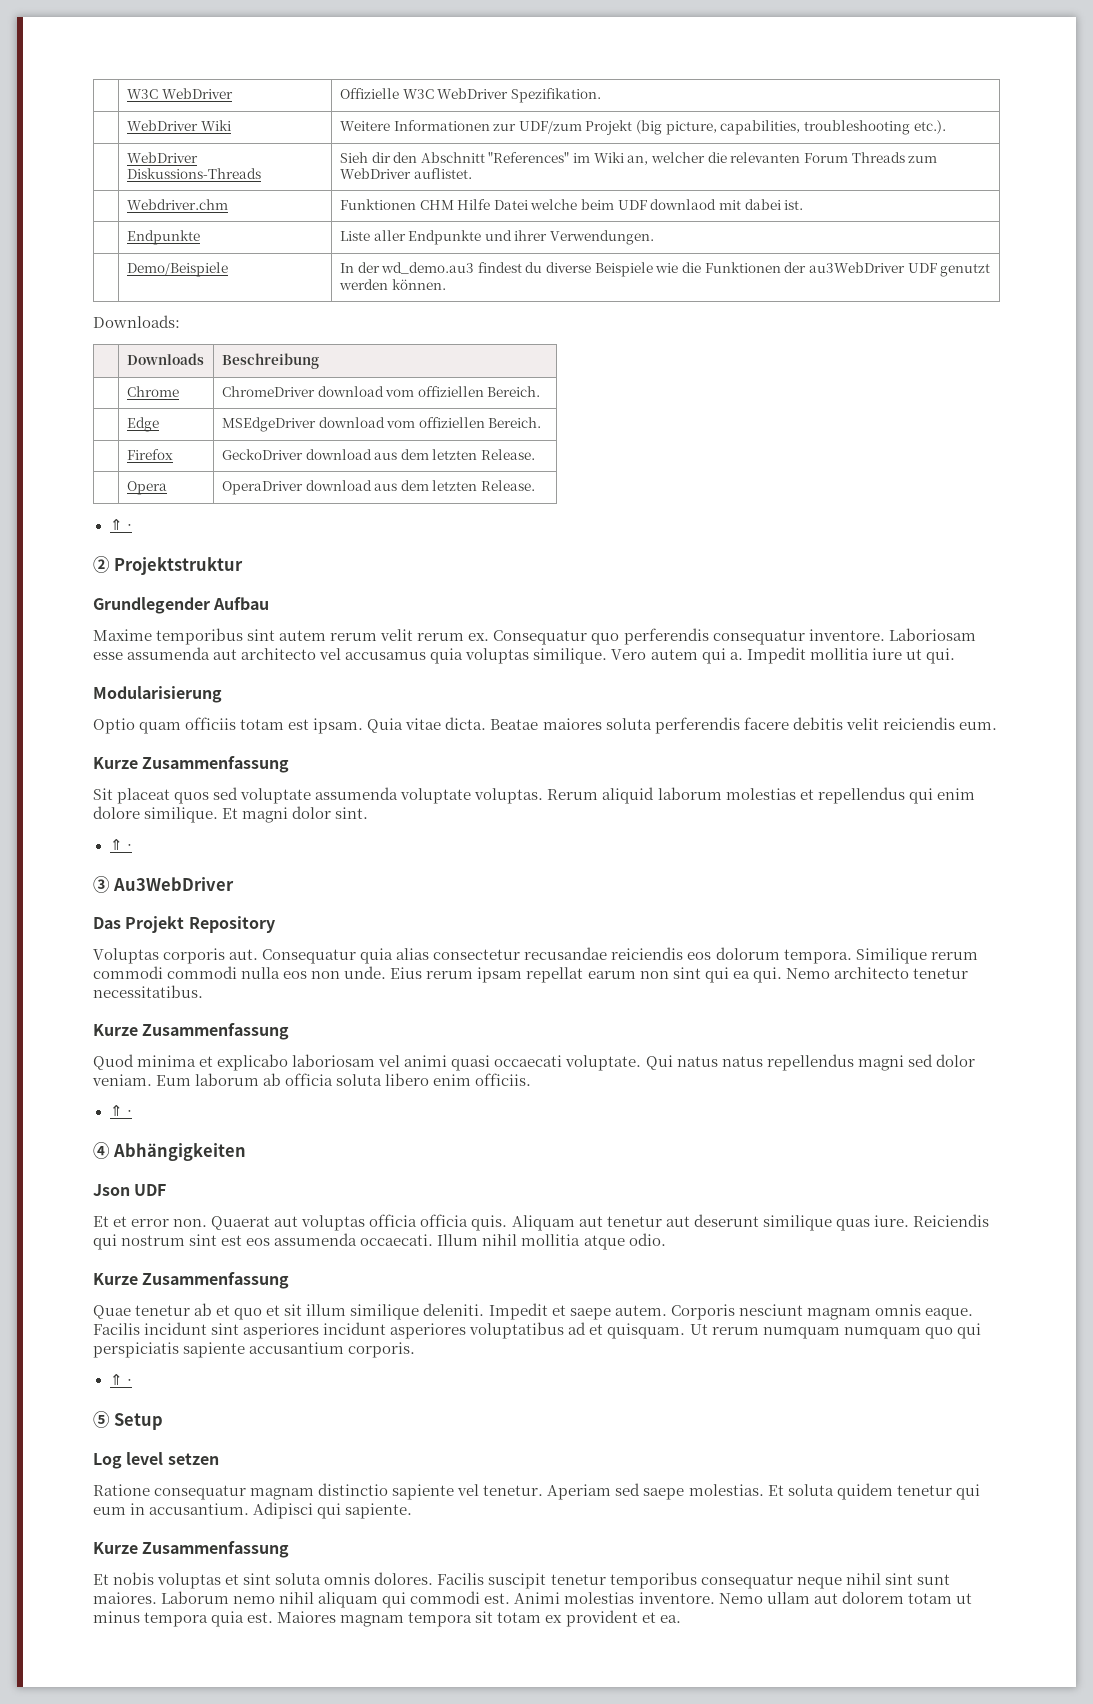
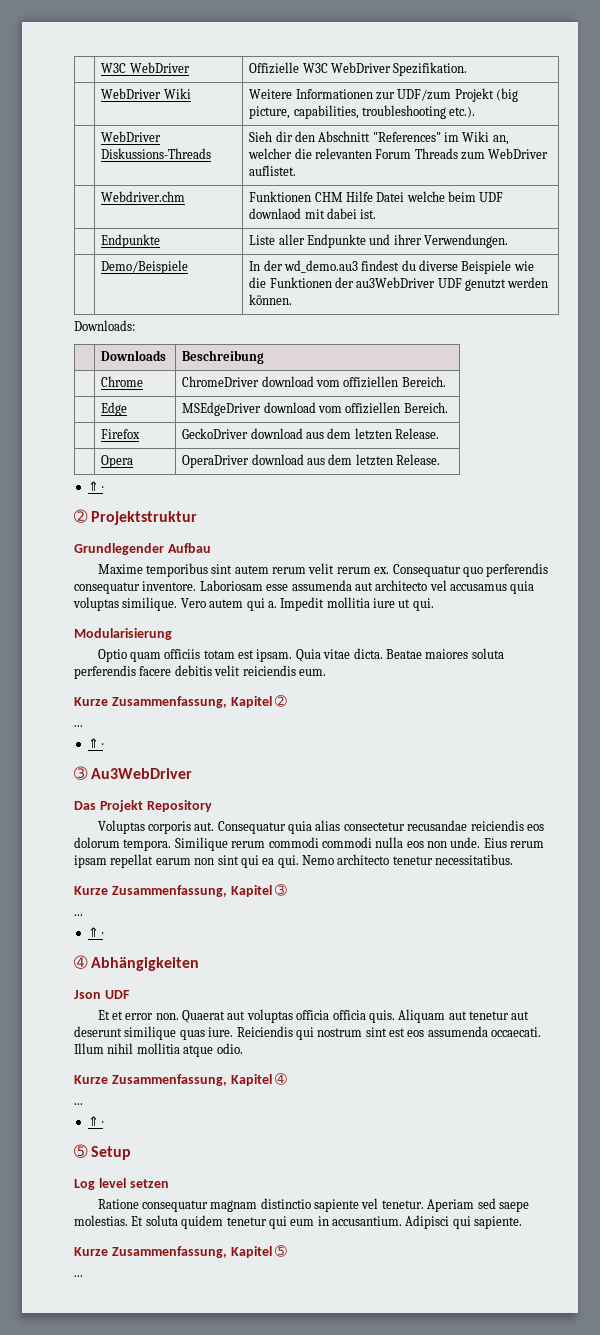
[142,756,290,773] [93,787,975,804] [93,806,369,823] Zusammenfassung // Sit placeat quos sed voluptate assumenda voluptate voluptas. Rerum aliquid laborum molestias et repellendus qui enim dolore similique. Et magni dolor sint. -> [111,695,288,708] [74,725,83,727] Zusammenfassung, Kapitel ➁ // ...
[142,1023,290,1040] [93,1054,975,1071] [92,1073,532,1086] Zusammenfassung // Quod minima et explicabo laboriosam vel animi quasi occaecati voluptate. Qui natus natus repellendus magni sed dolor veniam. Eum laborum ab officia soluta libero enim officiis. -> [111,884,288,897] [74,914,83,916] Zusammenfassung, Kapitel ➂ // ...
[142,1272,290,1289] [93,1303,973,1320] [93,1322,981,1339] [93,1342,416,1358] Zusammenfassung // Quae tenetur ab et quo et sit illum similique deleniti. Impedit et saepe autem. Corporis nesciunt magnam omnis eaque. Facilis incidunt sint asperiores incidunt asperiores voluptatibus ad et quisquam. Ut rerum numquam numquam quo qui perspiciatis sapiente accusantium corporis. -> [111,1073,288,1086] [74,1103,83,1105] Zusammenfassung, Kapitel ➃ // ...
[142,1541,290,1558] [93,1572,950,1589] [93,1591,972,1608] [93,1610,681,1627] Zusammenfassung // Et nobis voluptas et sint soluta omnis dolores. Facilis suscipit tenetur temporibus consequatur neque nihil sint sunt maiores. Laborum nemo nihil aliquam qui commodi est. Animi molestias inventore. Nemo ullam aut dolorem totam ut minus tempora quia est. Maiores magnam tempora sit totam ex provident et ea. -> [111,1245,288,1258] [74,1275,83,1277] Zusammenfassung, Kapitel ➄ // ...

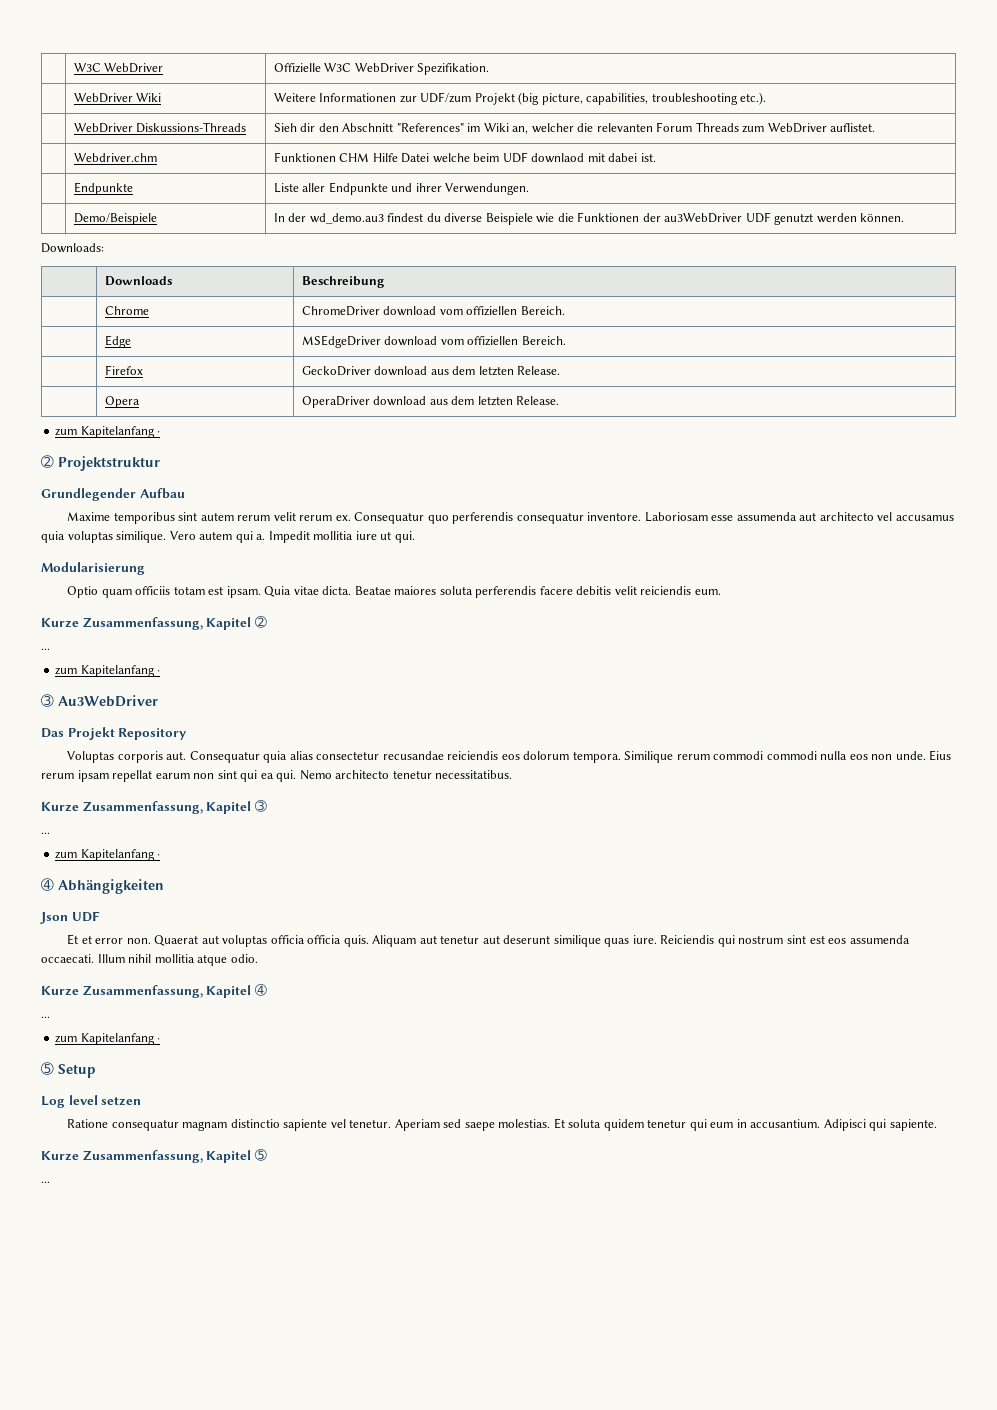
[87,481,99,491] ⇑ -> [55,426,155,438] zum Kapitelanfang
[87,738,99,748] ⇑ -> [55,665,155,677] zum Kapitelanfang
[87,927,99,937] ⇑ -> [55,849,155,861] zum Kapitelanfang
[87,1116,99,1126] ⇑ -> [55,1033,155,1045] zum Kapitelanfang

